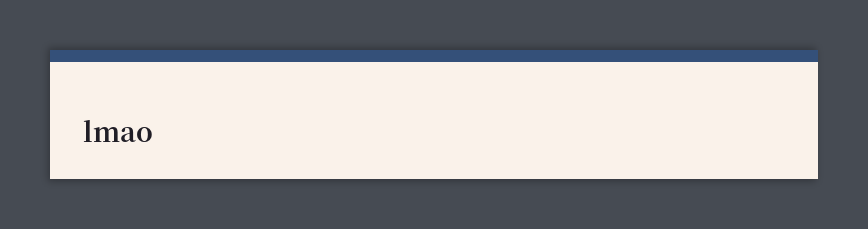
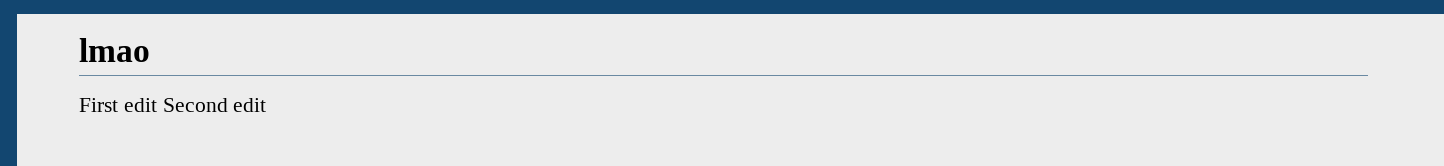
(153, 130) none -> [79,98,267,112] // First edit Second edit

